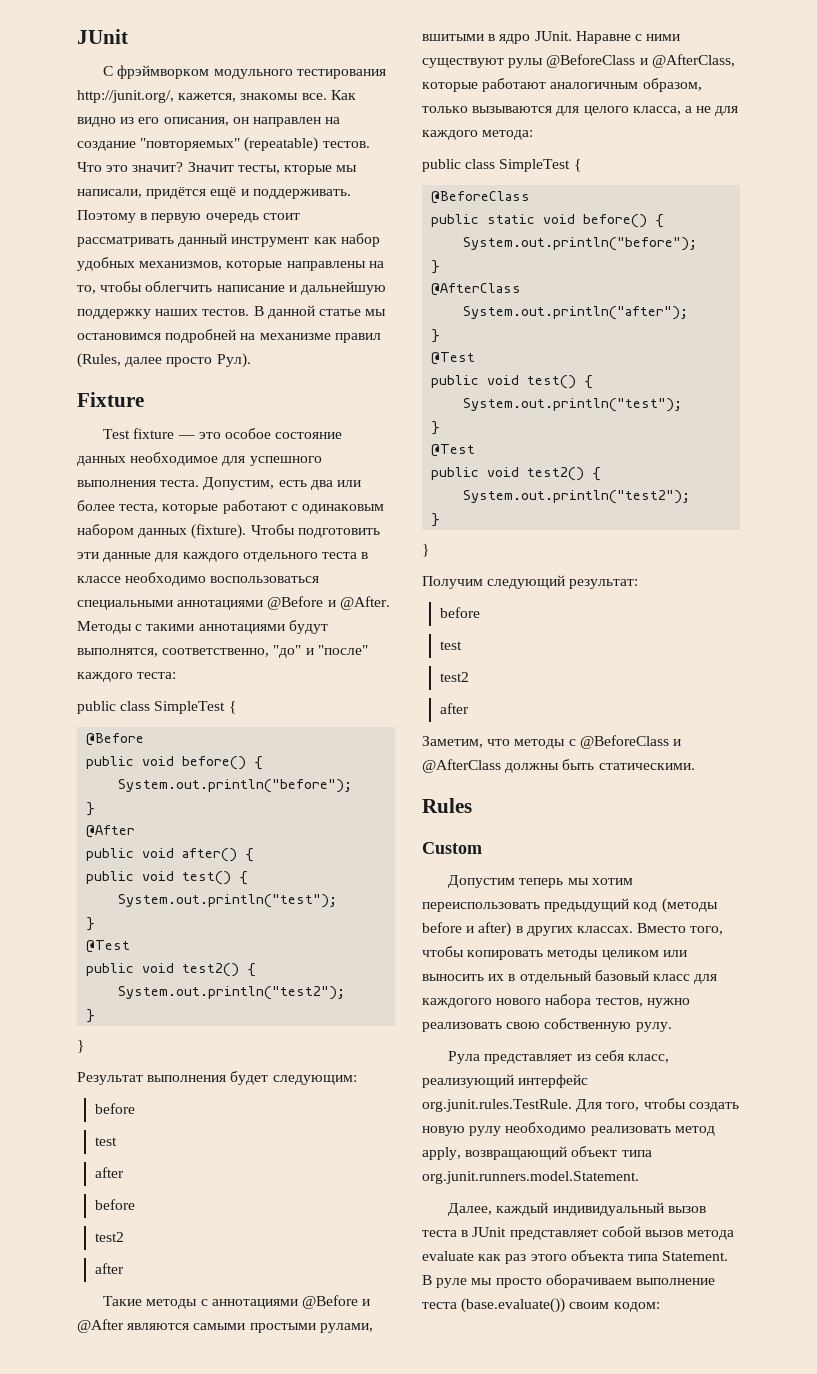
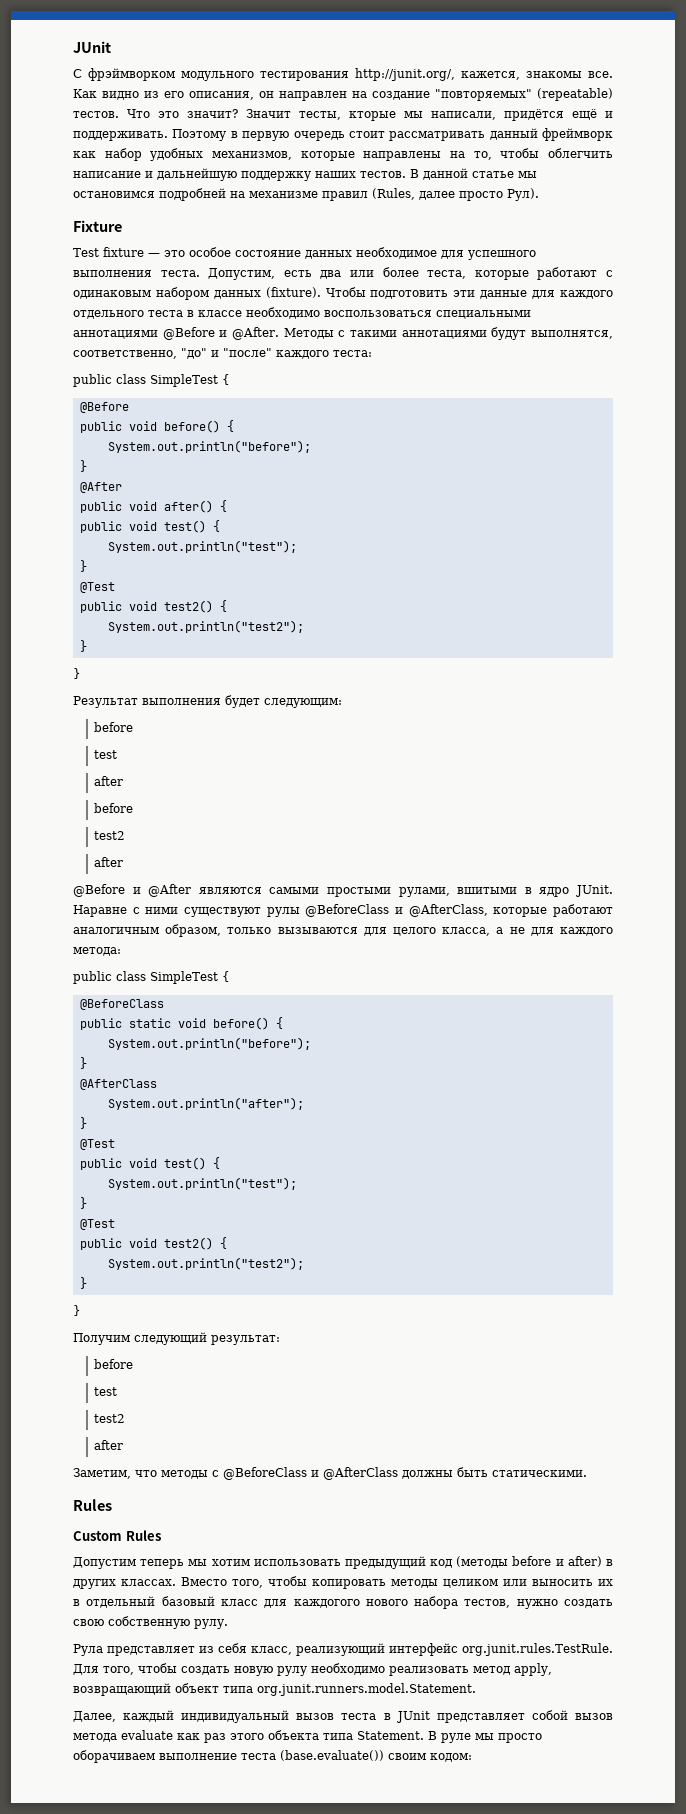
[231,237,310,247] инструмент -> [542,128,613,141] фреймворк
[103,1296,298,1309] Такие методы с аннотациями -> (124, 862) none
(482, 848) none -> [125,1530,161,1541] Rules
[422,902,540,912] переиспользовать -> [253,1559,341,1566] использовать
[422,1022,502,1032] реализовать -> [564,1599,613,1608] создать

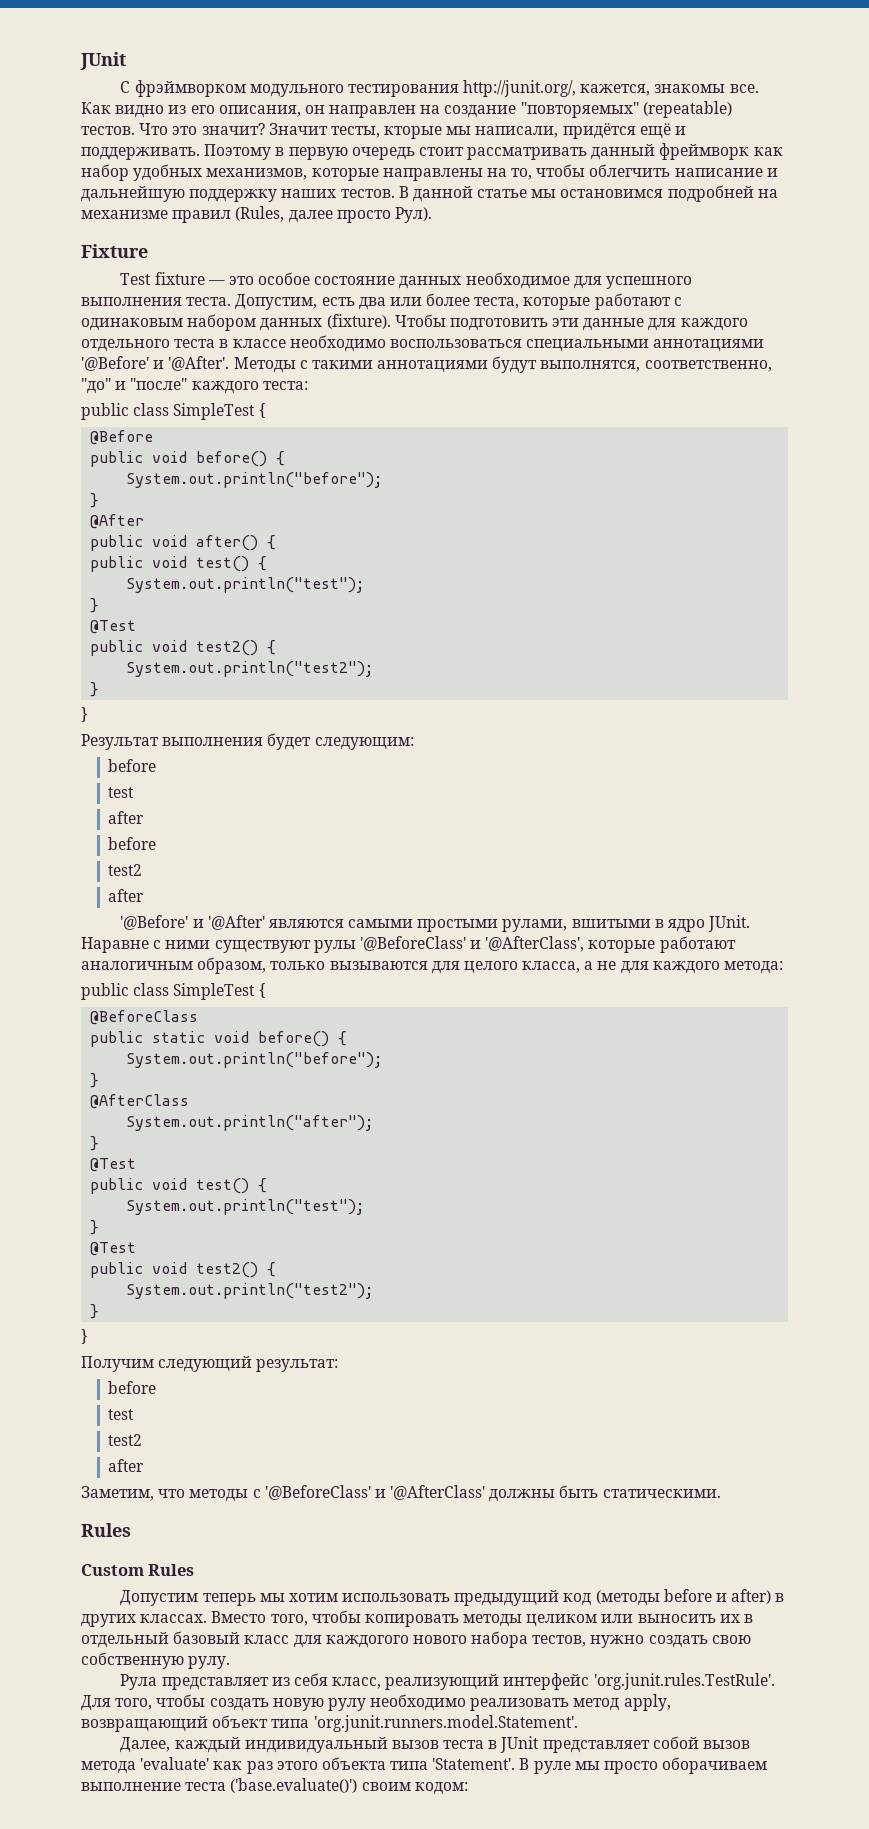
[162,327,280,340] @Before и @After. -> [81,356,230,371] '@Before' и '@After'.
[73,884,192,897] @Before и @After -> [120,915,265,930] '@Before' и '@After'
[305,904,488,917] @BeforeClass и @AfterClass, -> [359,936,585,952] '@BeforeClass' и '@AfterClass',
[223,1467,398,1480] @BeforeClass и @AfterClass -> [264,1485,486,1500] '@BeforeClass' и '@AfterClass'
[462,1643,613,1656] org.junit.rules.TestRule. -> [593,1673,775,1690] 'org.junit.rules.TestRule'.
[257,1683,476,1696] org.junit.runners.model.Statement. -> [313,1715,578,1732] 'org.junit.runners.model.Statement'.
[121,1730,173,1740] evaluate -> [140,1757,210,1770] 'evaluate'
[357,1731,424,1740] Statement. -> [432,1758,516,1770] 'Statement'.
[280,1750,384,1761] (base.evaluate()) -> [230,1778,358,1793] ('base.evaluate()')

